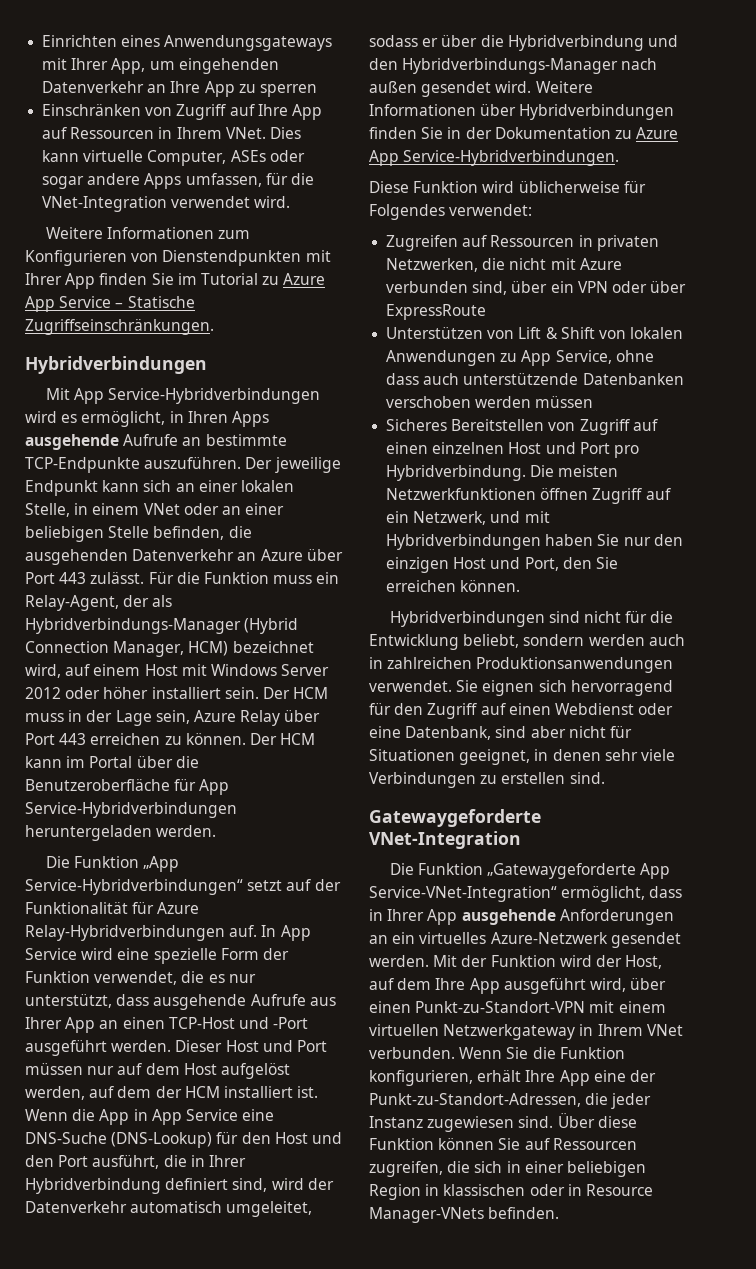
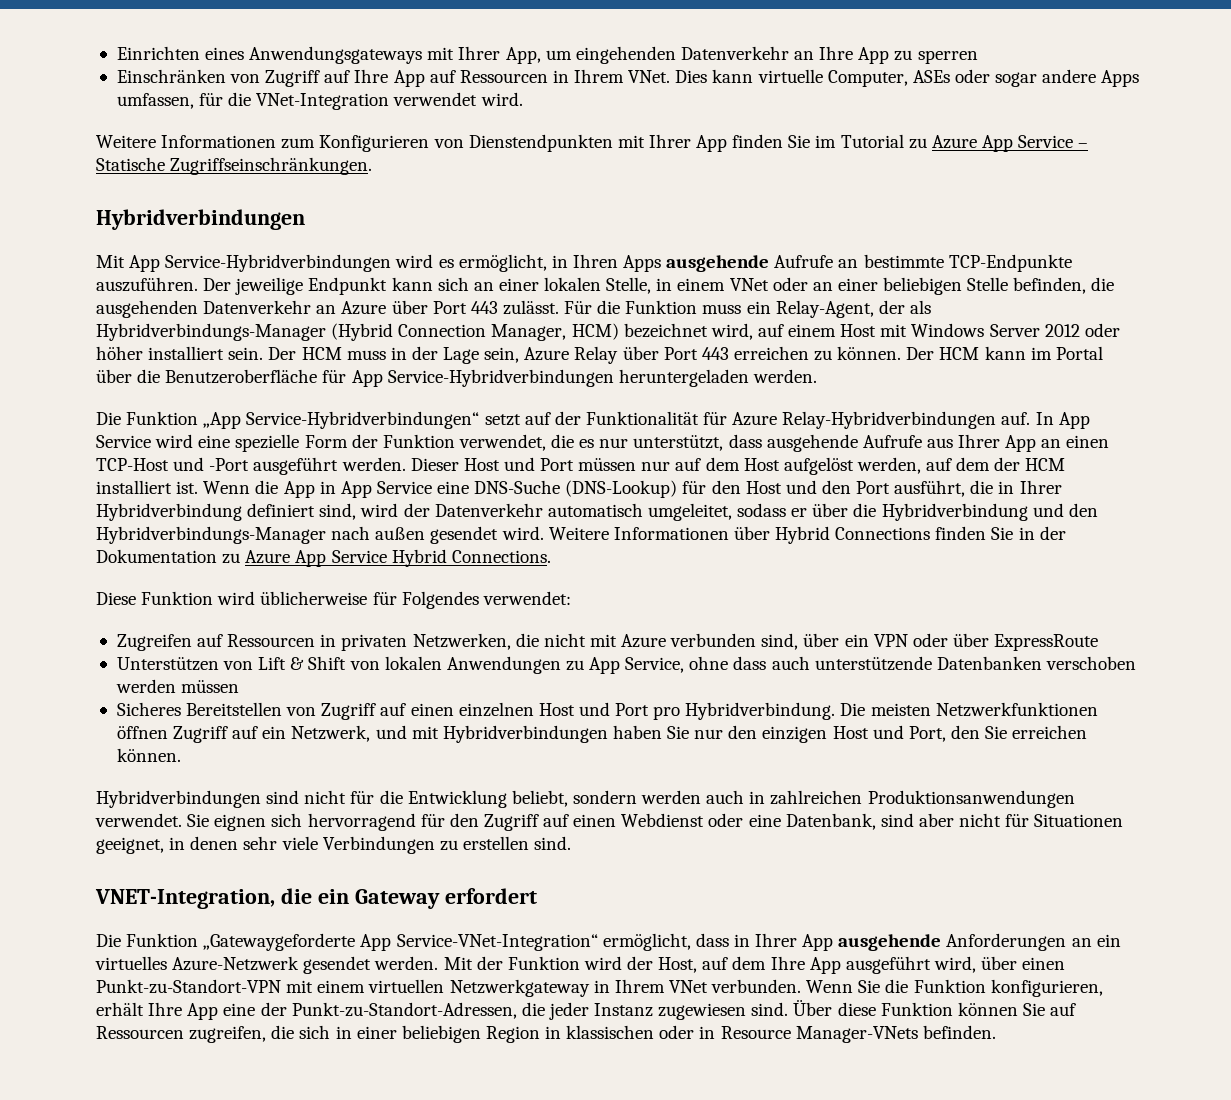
[519,104,675,120] Hybridverbindungen -> [775,526,931,544] Hybrid Connections
[403,150,620,166] Service-Hybridverbindungen. -> [331,549,551,567] Service Hybrid Connections.
[369,809,541,827] [369,831,521,849] Gatewaygeforderte VNet-Integration -> [95,888,537,909] VNET-Integration, die ein Gateway erfordert

